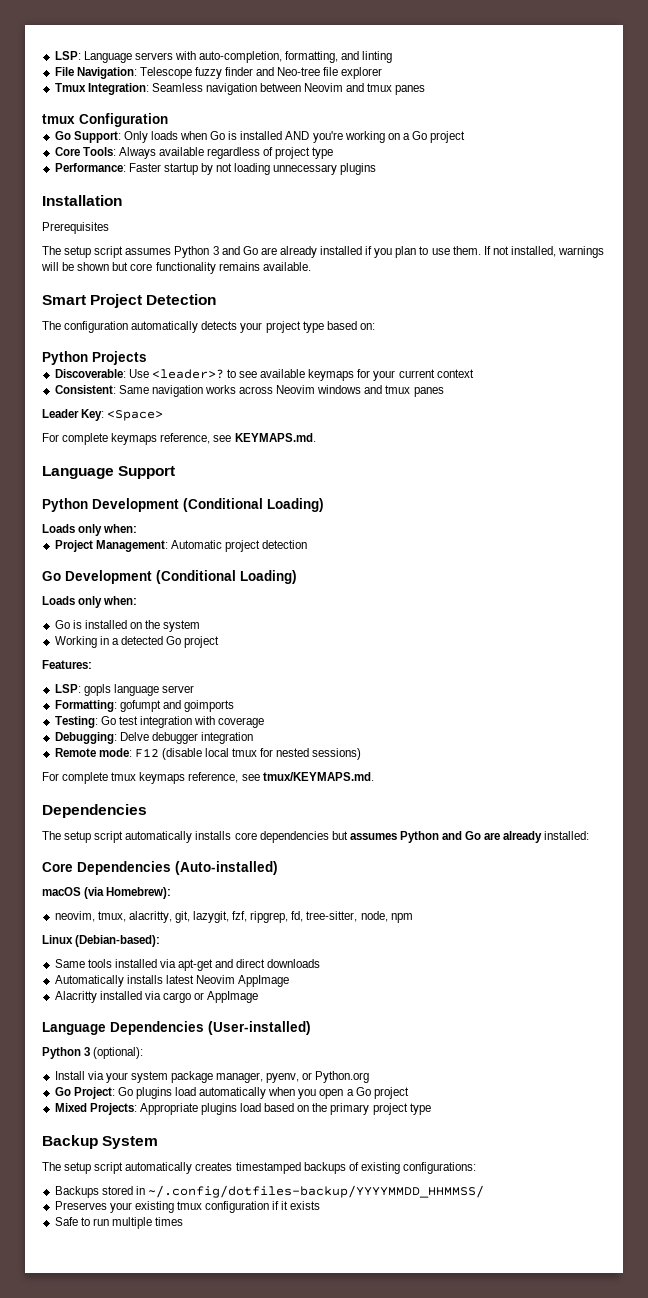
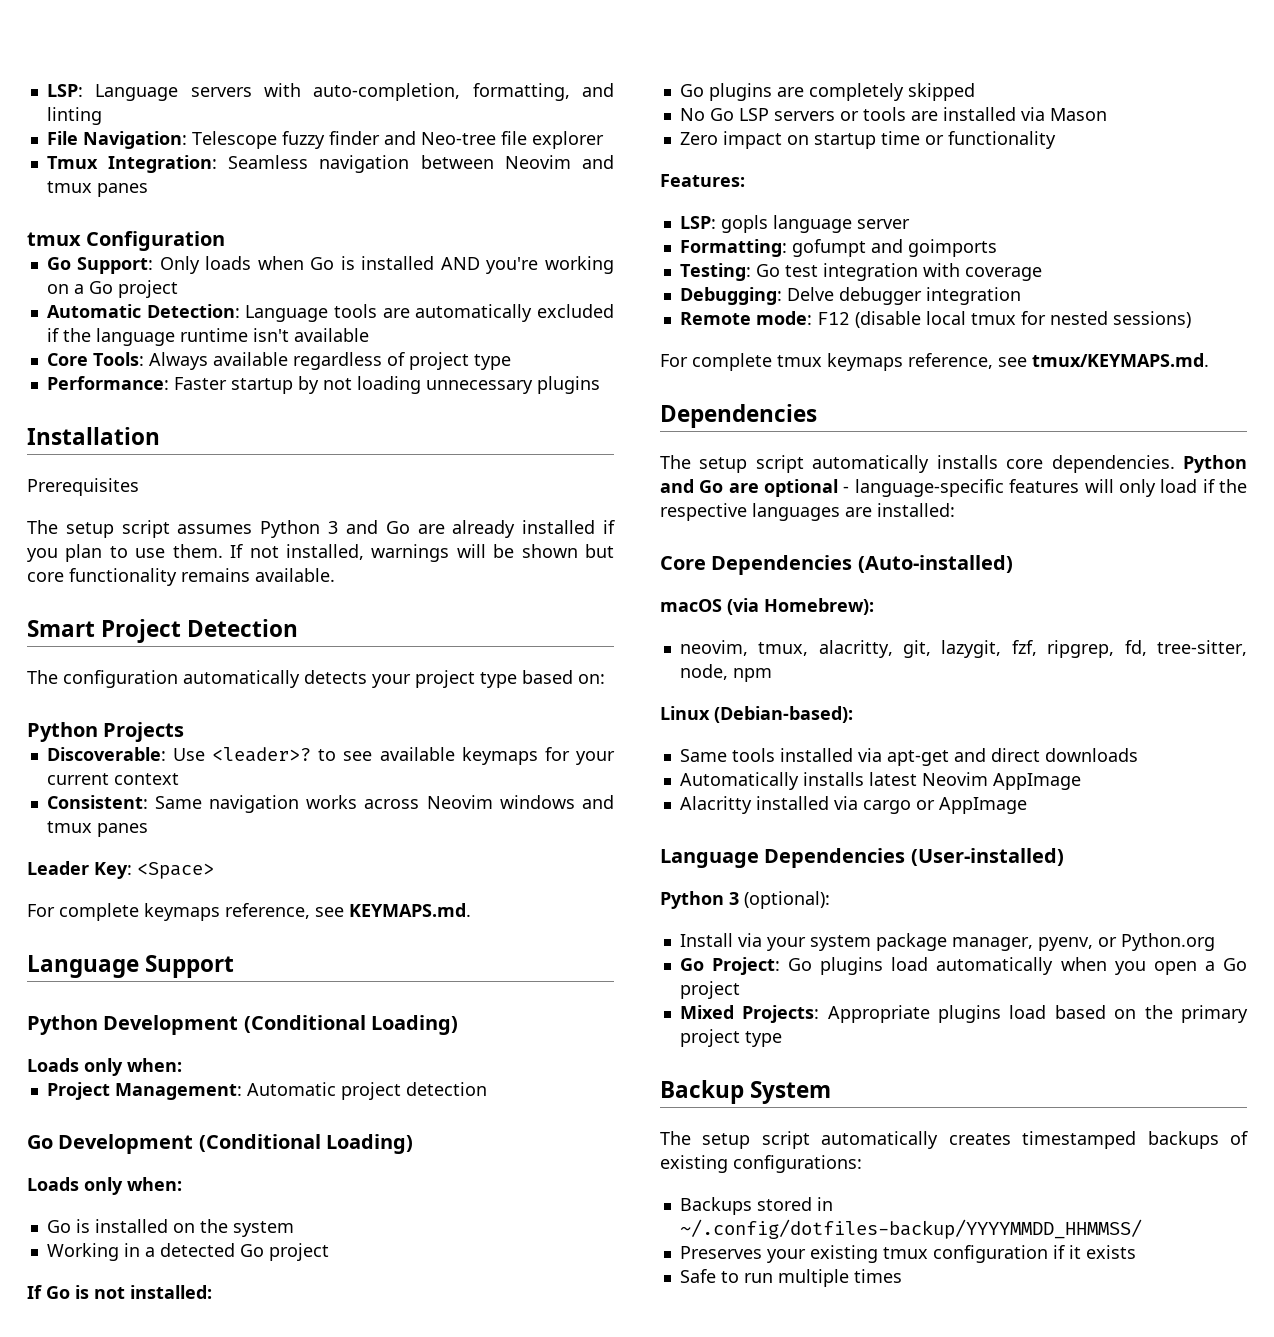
(466, 137) none -> [46,304,614,322] [46,328,369,346] // Automatic Detection: Language tools are automatically excluded if the language runtime isn't available
(220, 642) none -> [27,1285,212,1299] [679,83,975,101] [679,107,1107,121] [679,131,1056,149] // If Go is not installed: // Go plugins are completely skipped // No Go LSP servers or tools are installed via Mason // Zero impact on startup time or functionality
[259,831,397,843] dependencies but assumes -> [1051,455,1175,473] dependencies.
[503,831,543,843] already -> [764,479,1247,497] [660,503,872,521] optional - language-specific features will only load if the respective languages are

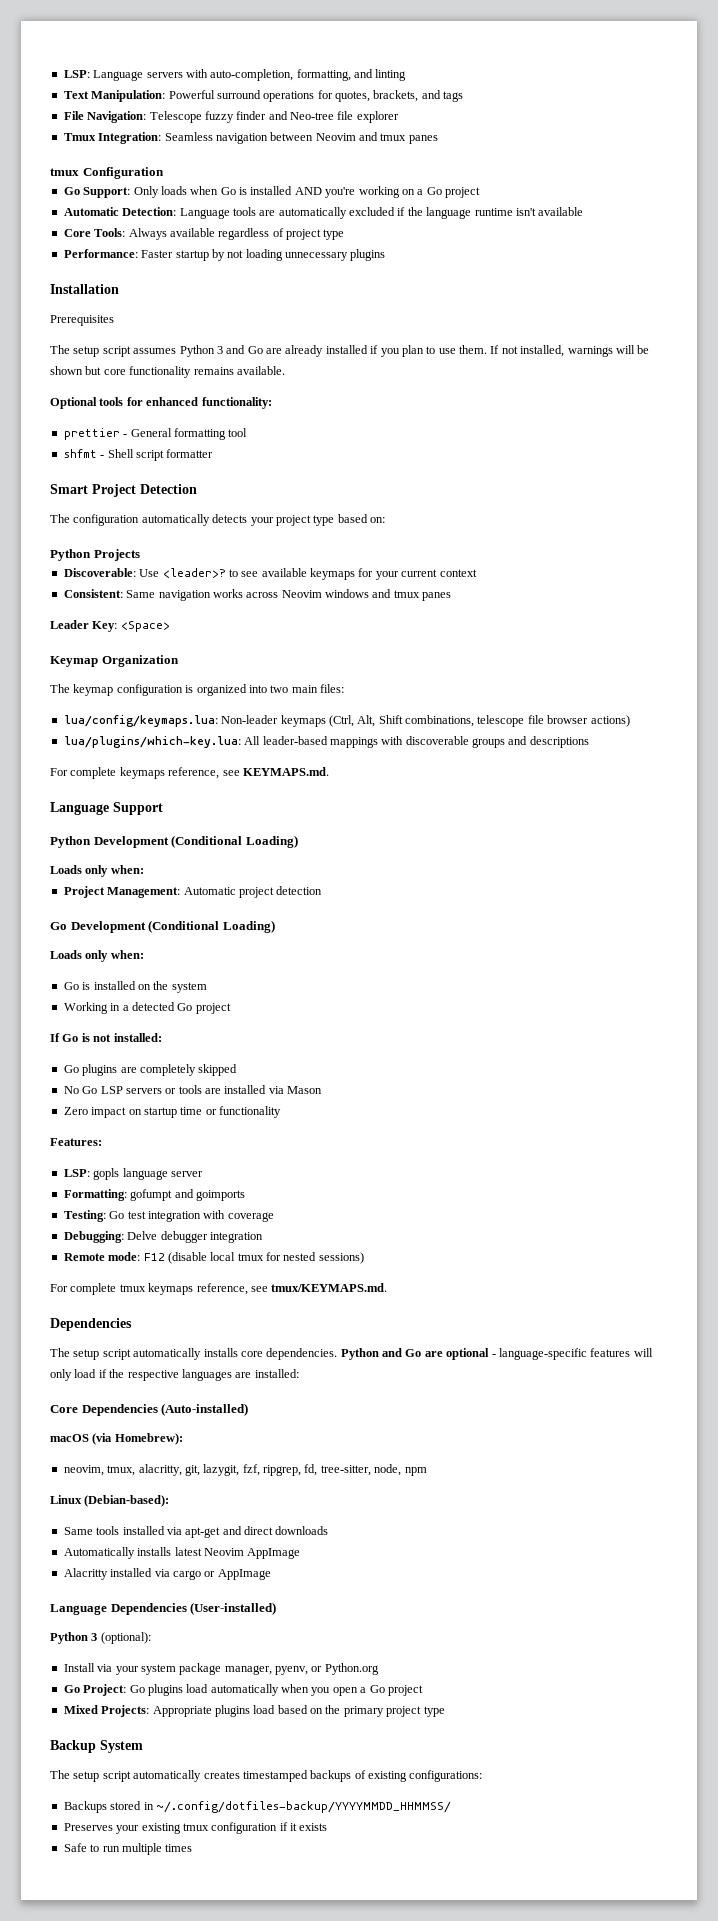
(102, 116) none -> [63,90,464,102] // Text Manipulation: Powerful surround operations for quotes, brackets, and tags
(335, 575) none -> [50,397,272,409] [63,428,248,440] [63,449,214,461] // Optional tools for enhanced functionality: // prettier - General formatting tool // shfmt - Shell script formatter
(214, 870) none -> [50,655,179,667] [50,684,344,696] [63,715,630,727] [63,736,589,748] // Keymap Organization // The keymap configuration is organized into two main files: // lua/config/keymaps.lua: Non-leader keymaps (Ctrl, Alt, Shift combinations, telescope file browser actions) // lua/plugins/which-key.lua: All leader-based mappings with discoverable groups and descriptions

